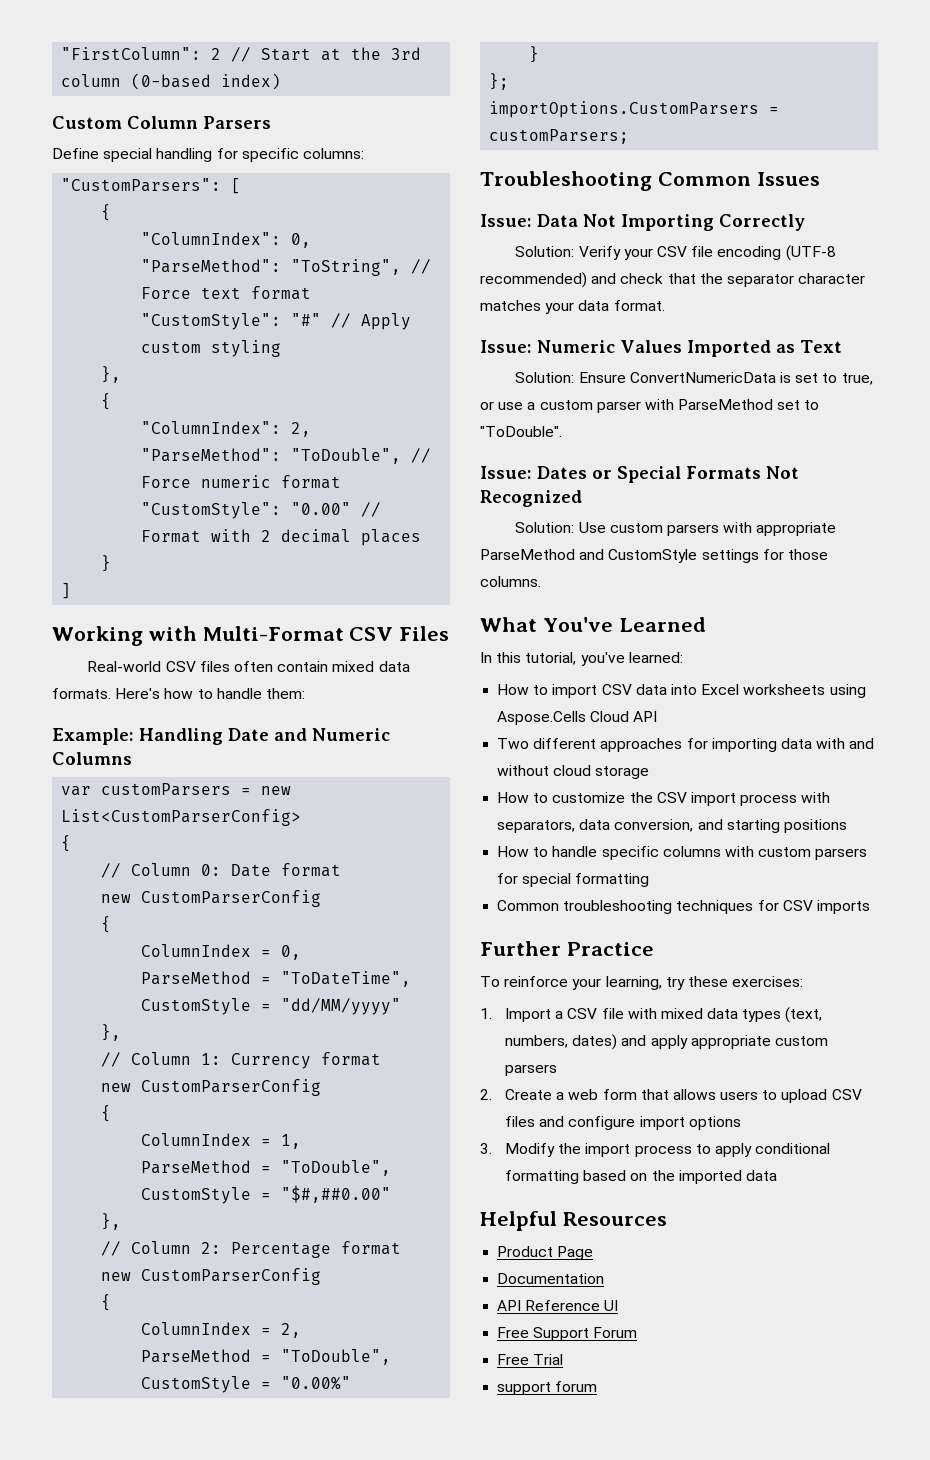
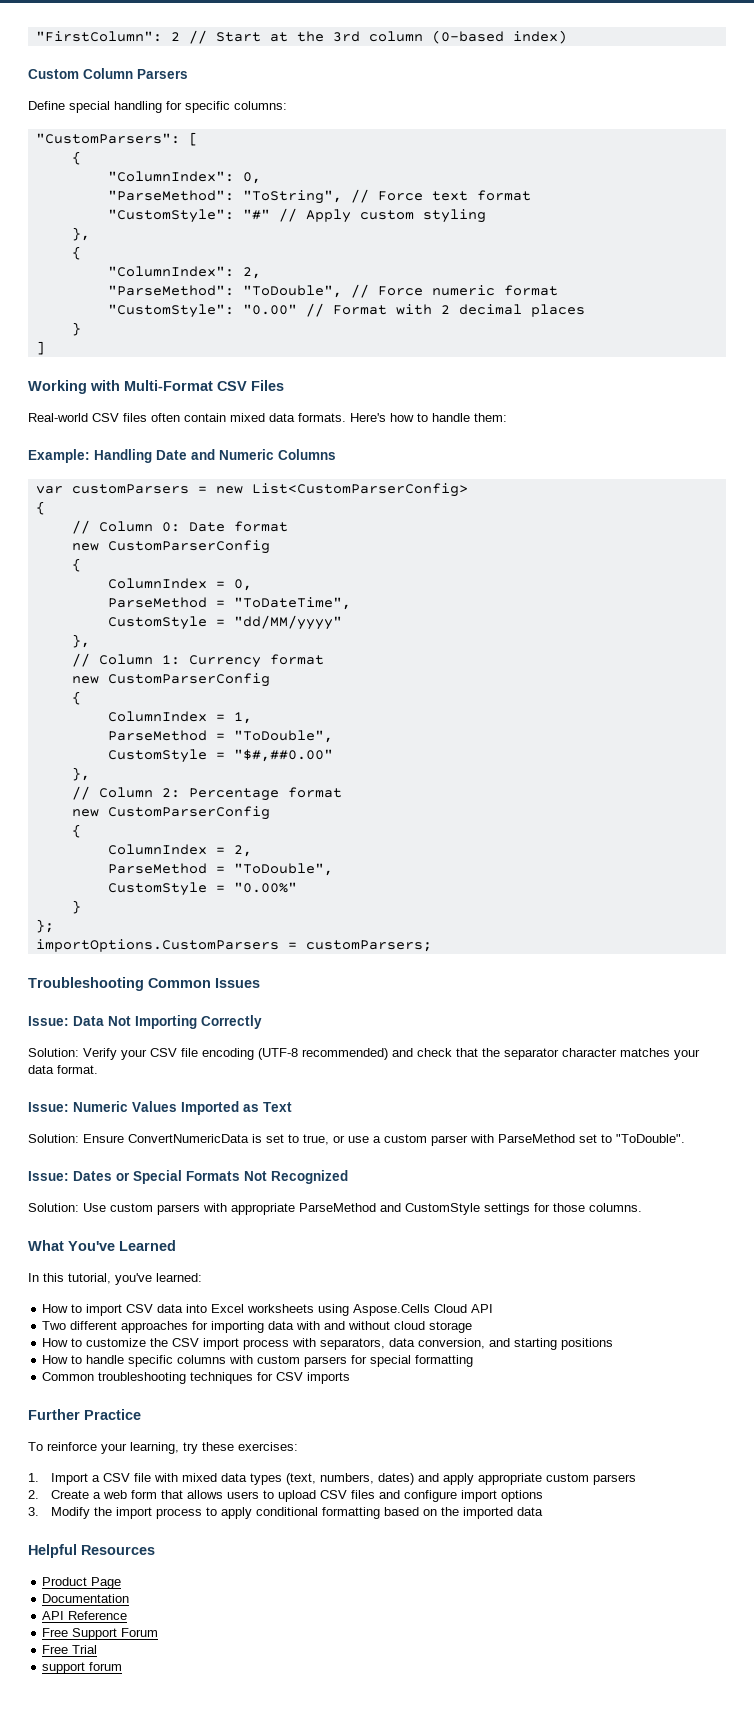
[604,1300,619,1311] UI -> (128, 1615) none

